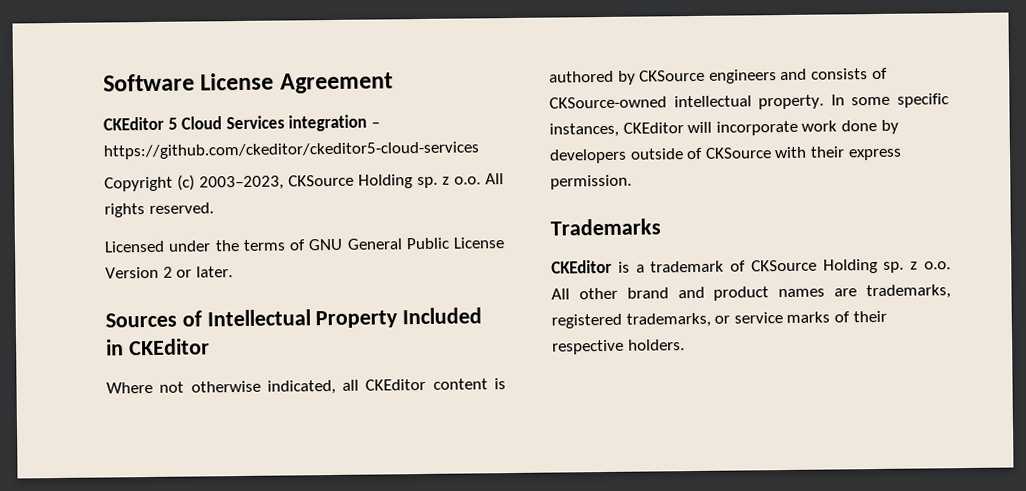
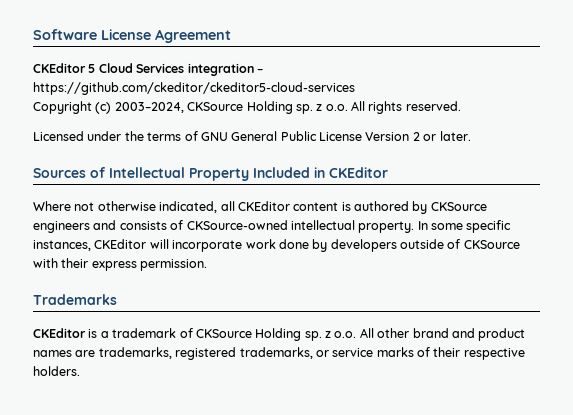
[199,175,284,191] 2003–2023, -> [114,102,184,113] 2003–2024,

